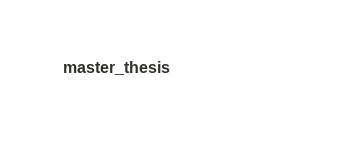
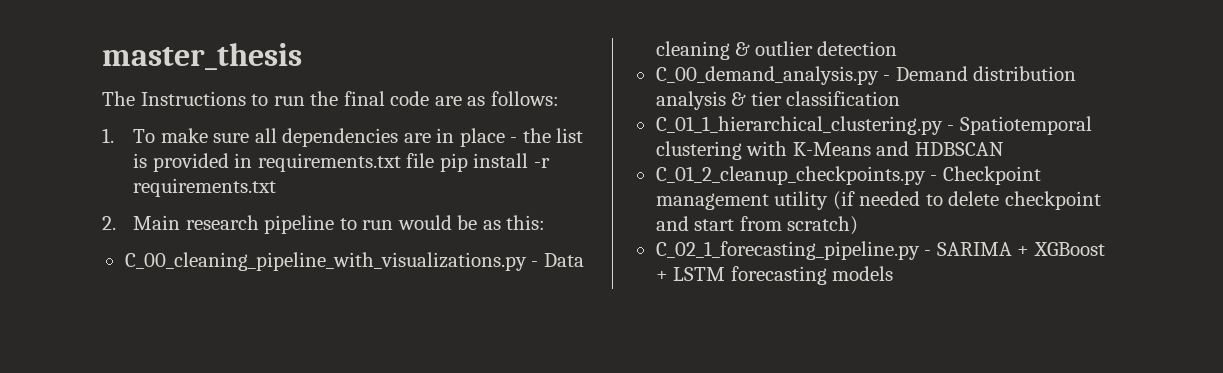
(170, 68) none -> [102,91,559,106] [102,128,584,147] [133,153,550,172] [133,178,277,197] [102,215,546,234] [124,252,584,271] [655,41,898,60] [655,66,1077,85] [655,91,901,110] [655,116,1092,135] [655,141,1004,160] [655,166,1041,185] [655,191,1101,210] [655,216,859,235] [655,241,1105,260] [655,266,894,285] // The Instructions to run the final code are as follows: // 1. To make sure all dependencies are in place - the list is provided in requirements.txt file pip install -r requirements.txt // 2. Main research pipeline to run would be as this: // C_00_cleaning_pipeline_with_visualizations.py - Data cleaning & outlier detection // C_00_demand_analysis.py - Demand distribution analysis & tier classification // C_01_1_hierarchical_clustering.py - Spatiotemporal clustering with K-Means and HDBSCAN // C_01_2_cleanup_checkpoints.py - Checkpoint management utility (if needed to delete checkpoint and start from scratch) // C_02_1_forecasting_pipeline.py - SARIMA + XGBoost + LSTM forecasting models

